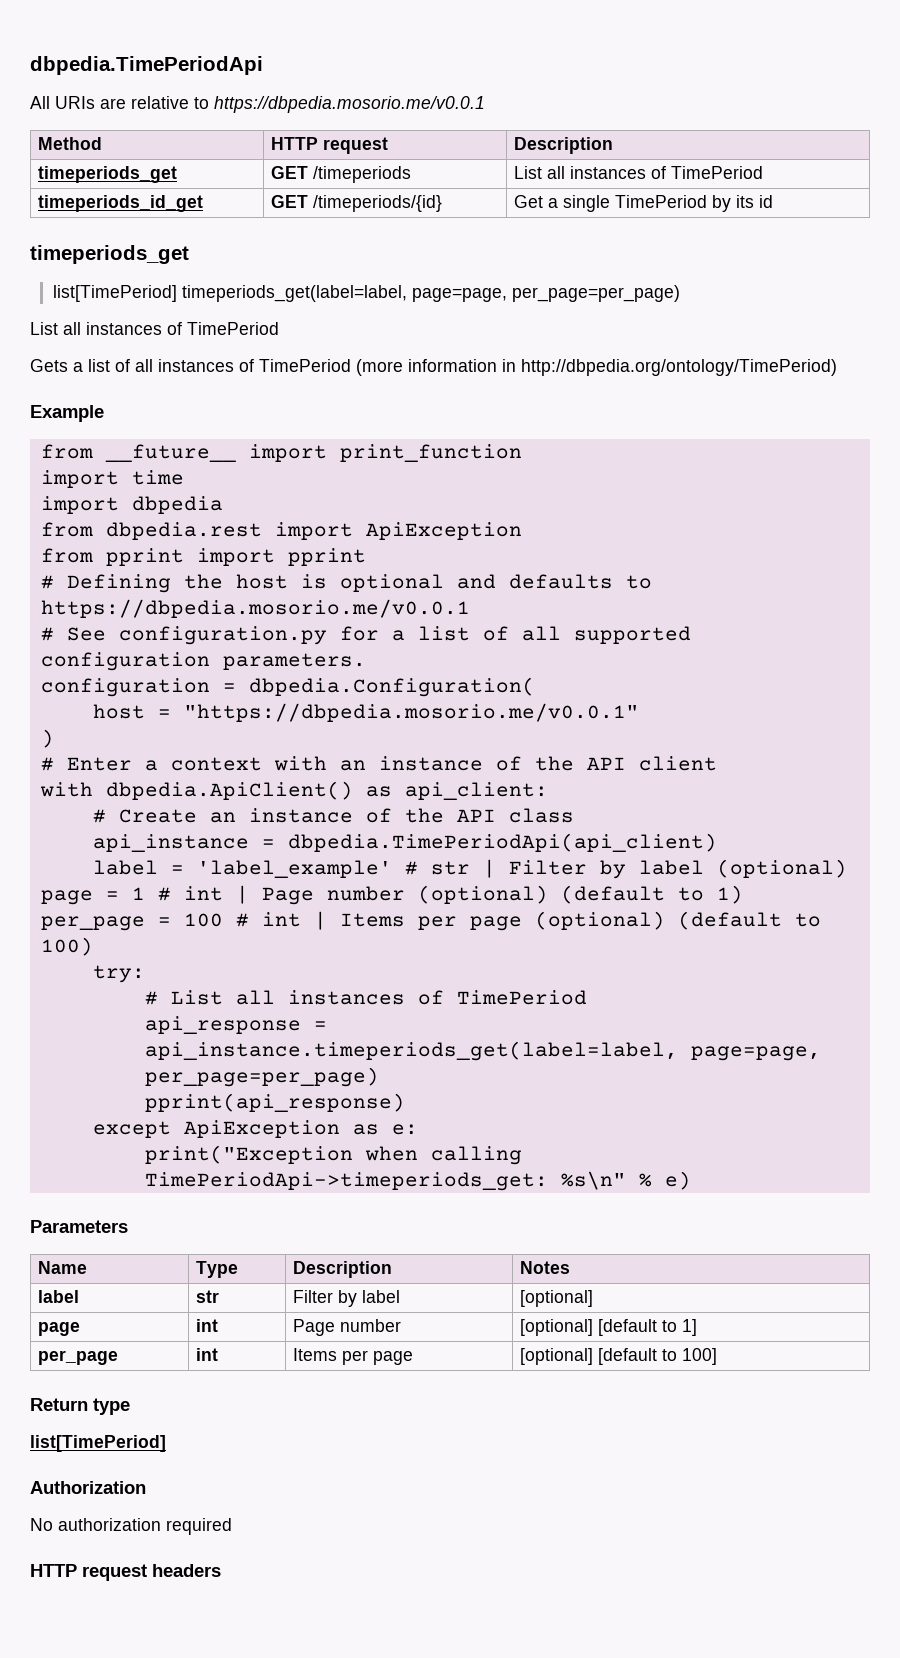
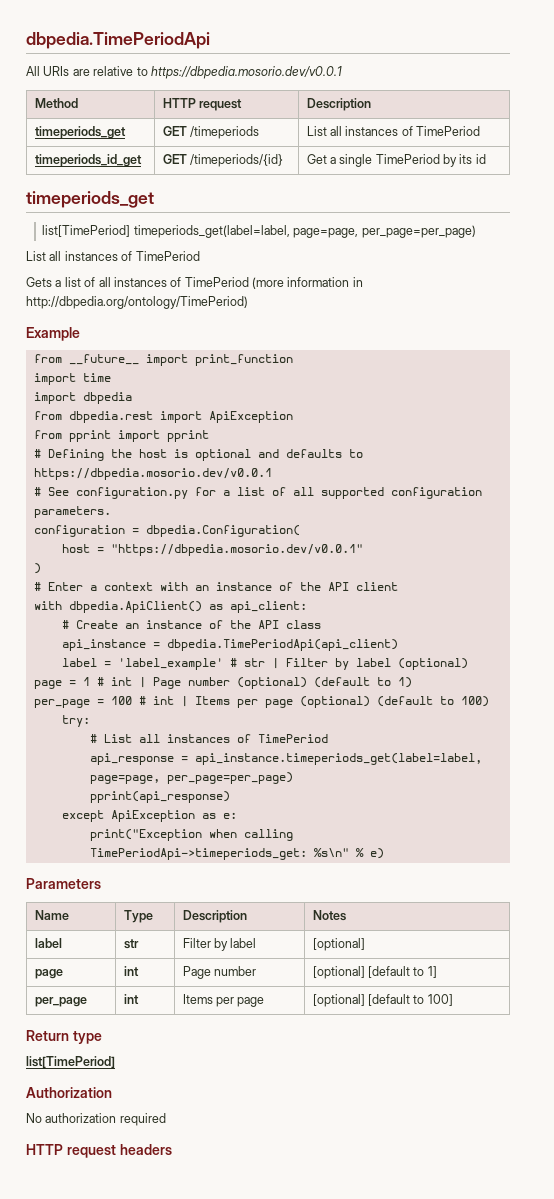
[214,96,485,113] https://dbpedia.mosorio.me/v0.0.1 -> [150,66,342,79] https://dbpedia.mosorio.dev/v0.0.1
[40,599,470,618] https://dbpedia.mosorio.me/v0.0.1 -> [33,468,272,480] https://dbpedia.mosorio.dev/v0.0.1
[183,703,639,722] "https://dbpedia.mosorio.me/v0.0.1" -> [110,544,363,556] "https://dbpedia.mosorio.dev/v0.0.1"

